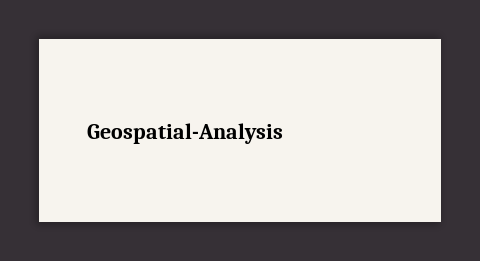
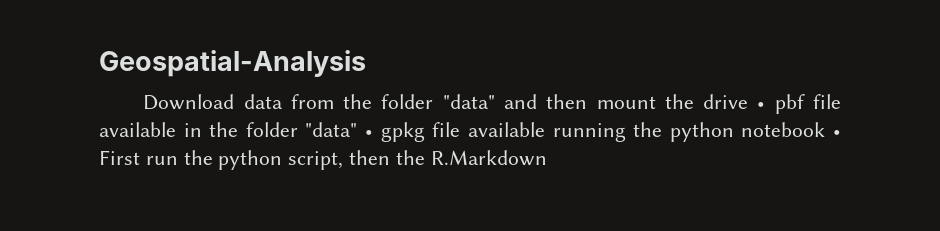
(283, 133) none -> [143,94,841,114] [99,122,842,142] [99,150,547,170] // Download data from the folder "data" and then mount the drive • pbf file available in the folder "data" • gpkg file available running the python notebook • First run the python script, then the R.Markdown

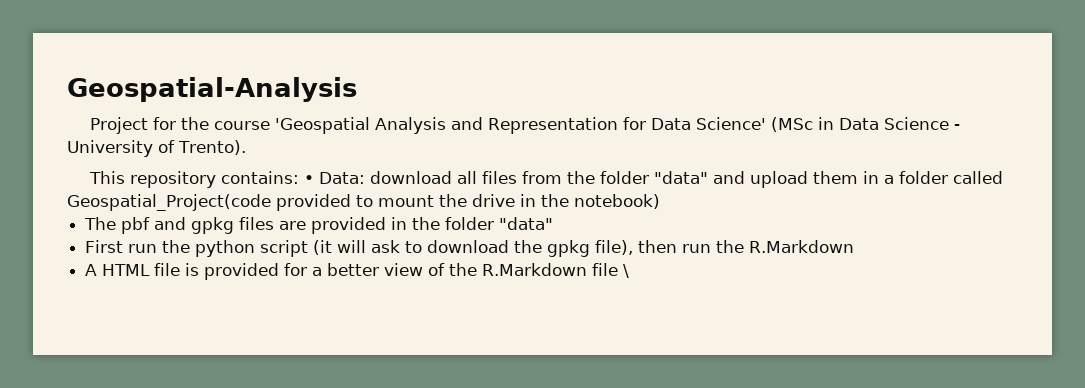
[143,94,283,110] Download data -> [90,117,961,134] [67,140,246,157] [89,171,518,188] Project for the course 'Geospatial Analysis and Representation for Data Science' (MSc in Data Science - University of Trento). // This repository contains: • Data: download all files
[546,94,841,114] [99,122,842,142] [99,150,547,170] then mount the drive • pbf file available in the folder "data" • gpkg file available running the python notebook • First run the python script, then the R.Markdown -> [750,171,1004,188] [67,194,660,211] [84,217,554,234] [85,240,855,257] [85,263,630,280] upload them in a folder called Geospatial_Project(code provided to mount the drive in the notebook) // The pbf and gpkg files are provided in the folder "data" // First run the python script (it will ask to download the gpkg file), then run the R.Markdown // A HTML file is provided for a better view of the R.Markdown file \

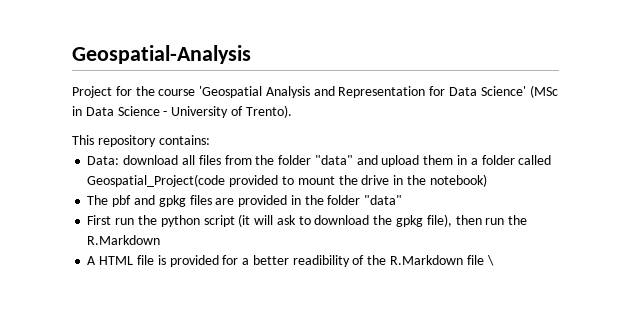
[304,175,315,184] • -> (210, 140) //
[384,263,424,276] view -> [292,255,350,267] readibility

